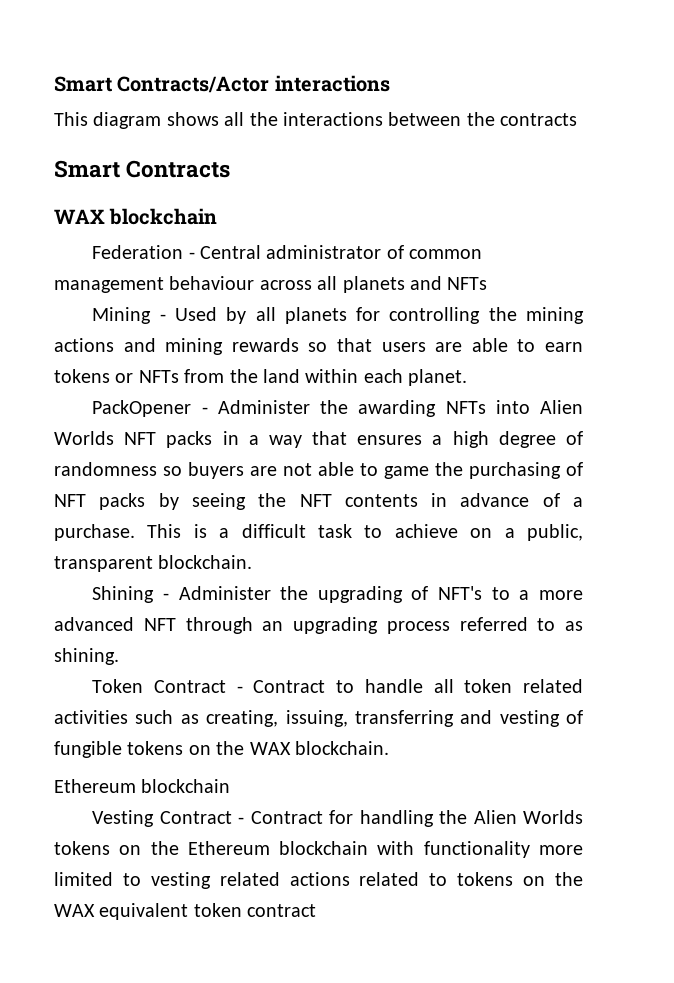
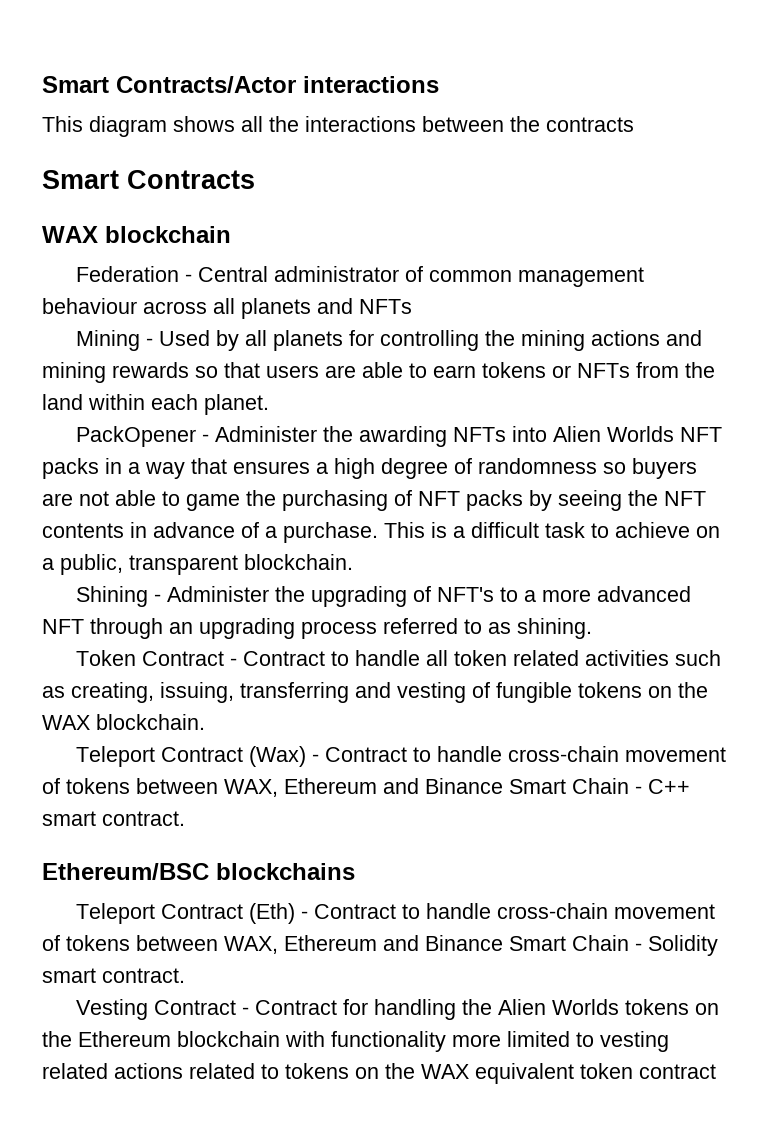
[54,779,231,793] Ethereum blockchain -> [75,746,726,767] [42,778,690,797] [42,811,185,826] [42,863,355,880] [75,903,715,924] [42,935,718,956] [42,968,185,983] Teleport Contract (Wax) - Contract to handle cross-chain movement of tokens between WAX, Ethereum and Binance Smart Chain - C++ smart contract. // Ethereum/BSC blockchains // Teleport Contract (Eth) - Contract to handle cross-chain movement of tokens between WAX, Ethereum and Binance Smart Chain - Solidity smart contract.

